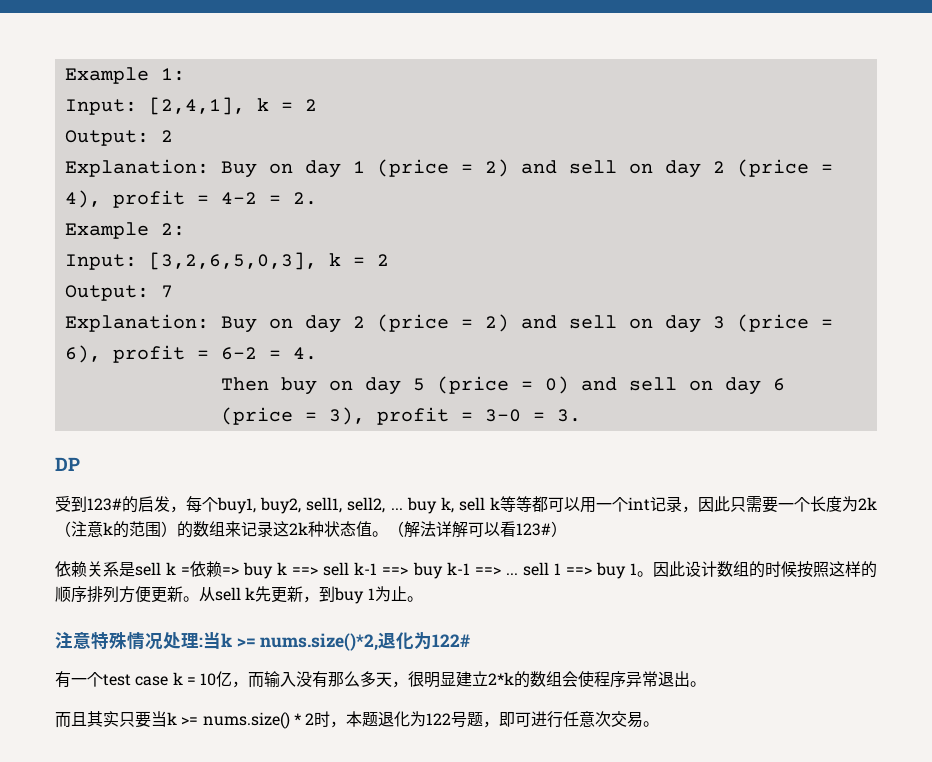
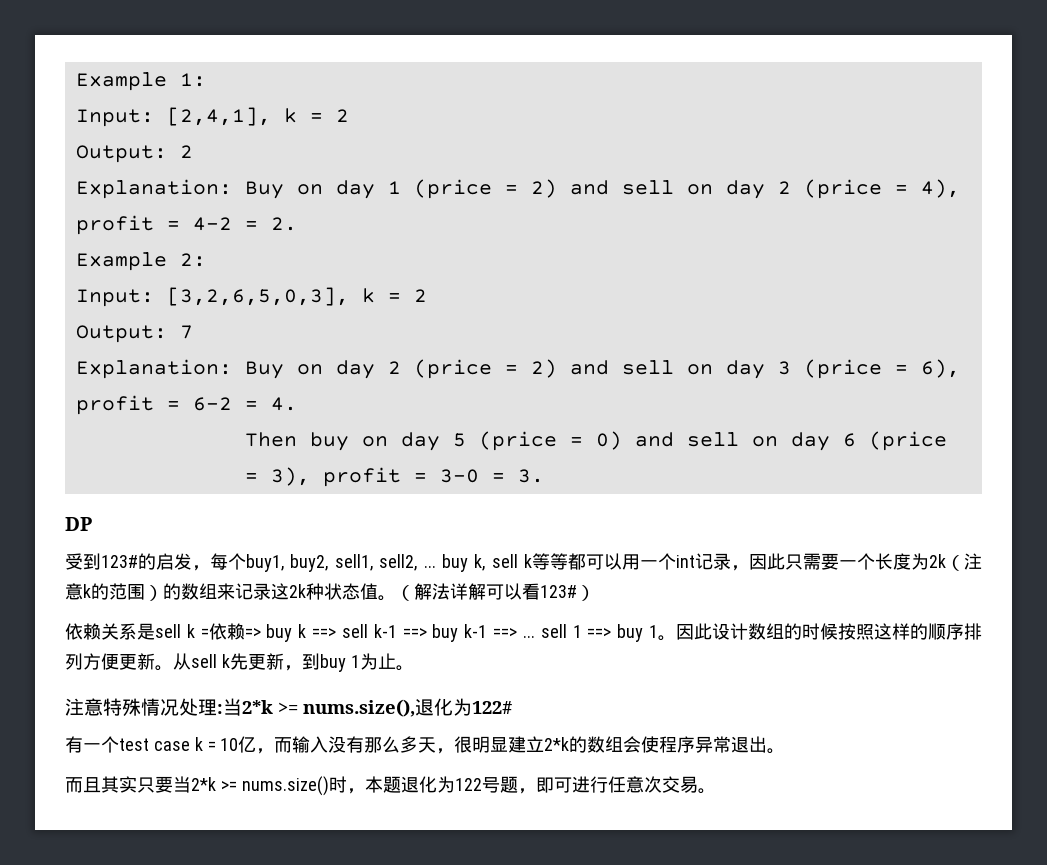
[221,633,379,651] k >= nums.size()*2, -> [242,699,415,717] 2*k >= nums.size(),
[167,712,177,725] k -> [191,777,216,791] 2*k
[293,713,315,725] * 2 -> (329, 786) none

